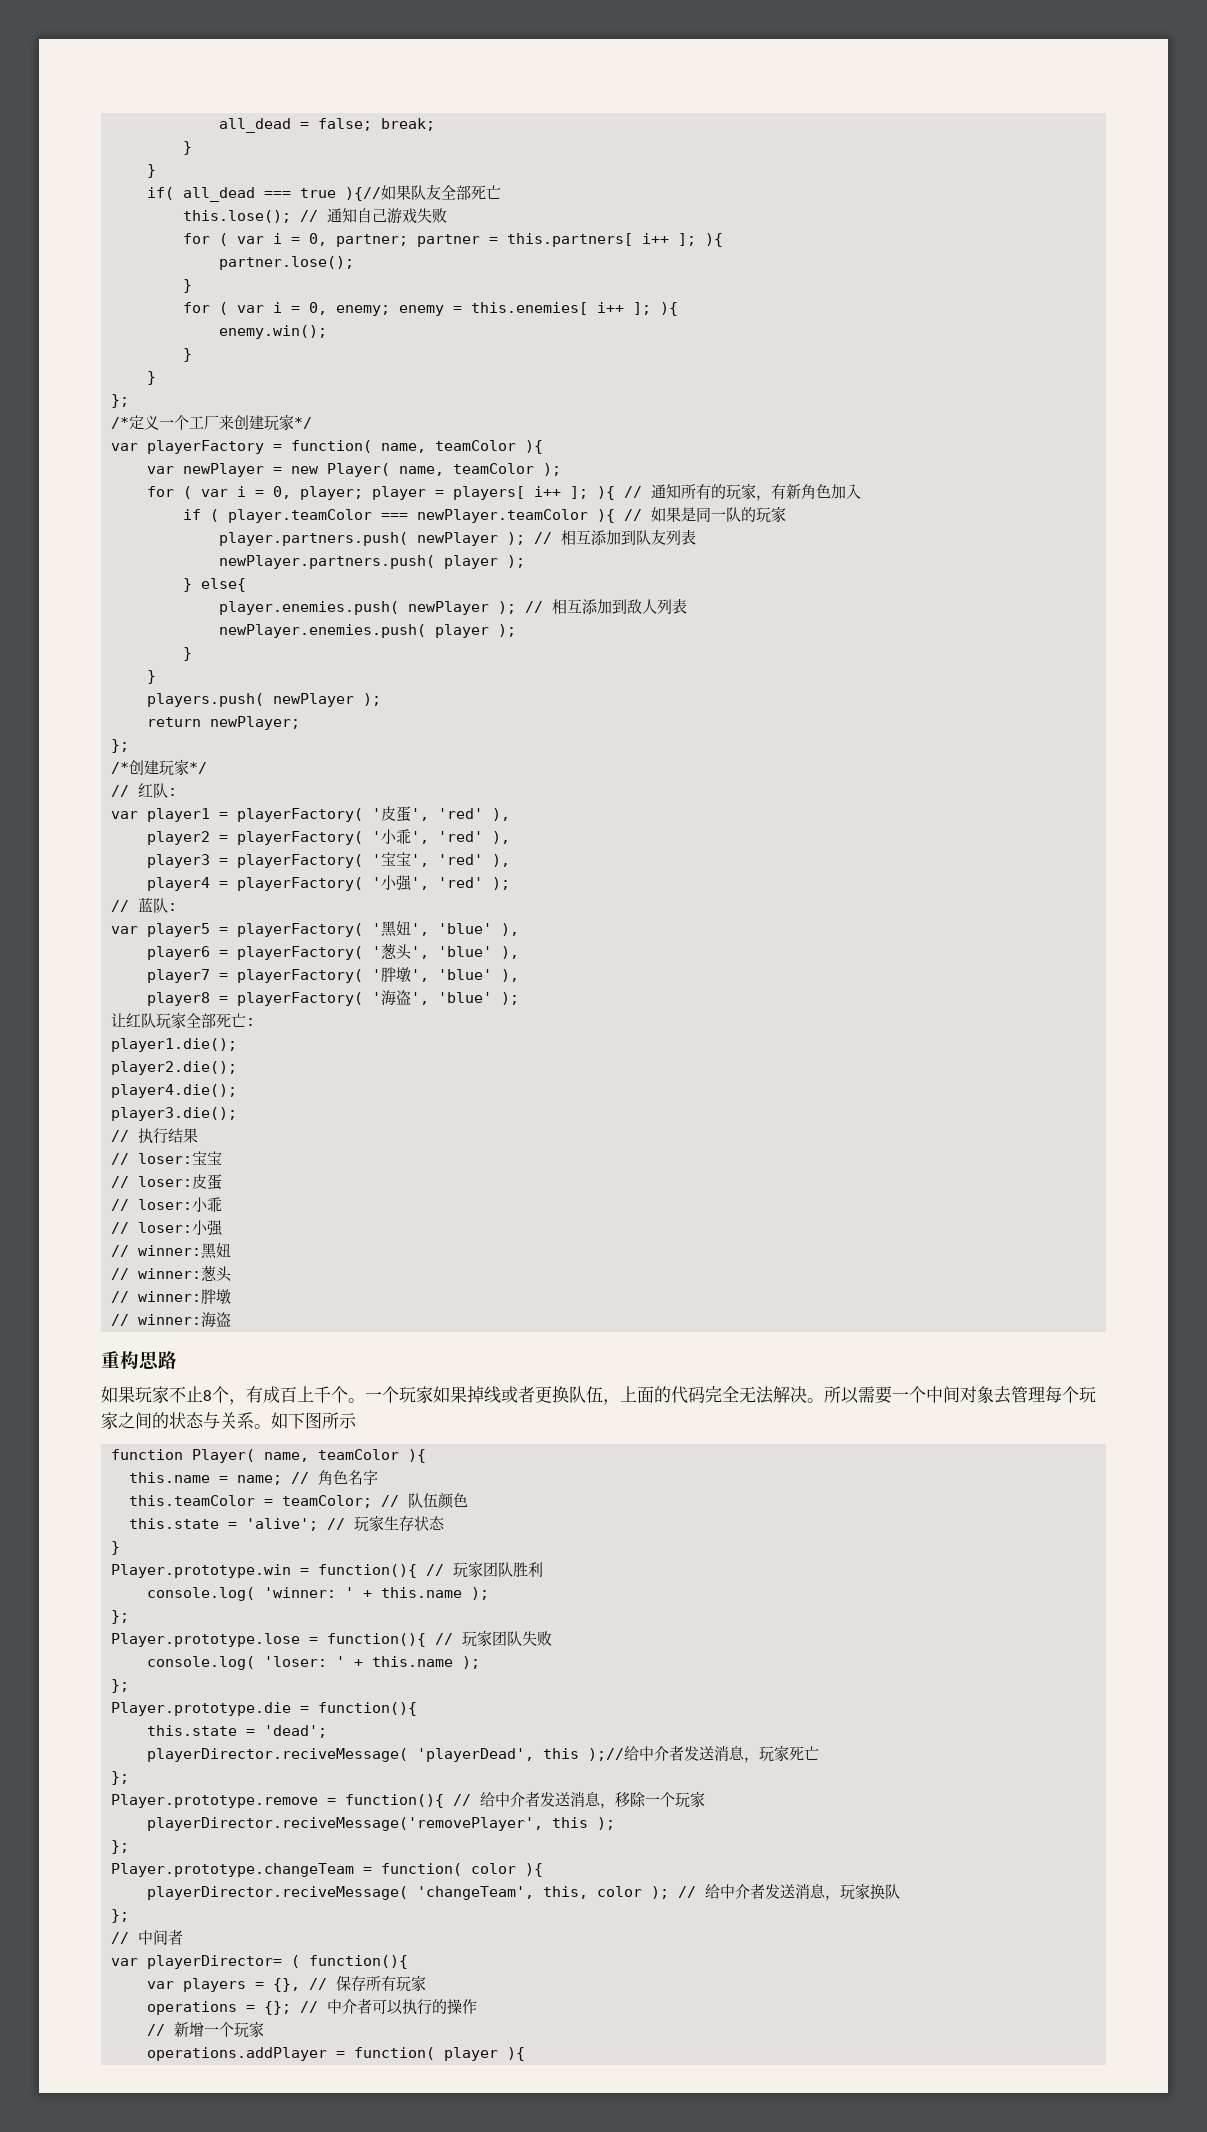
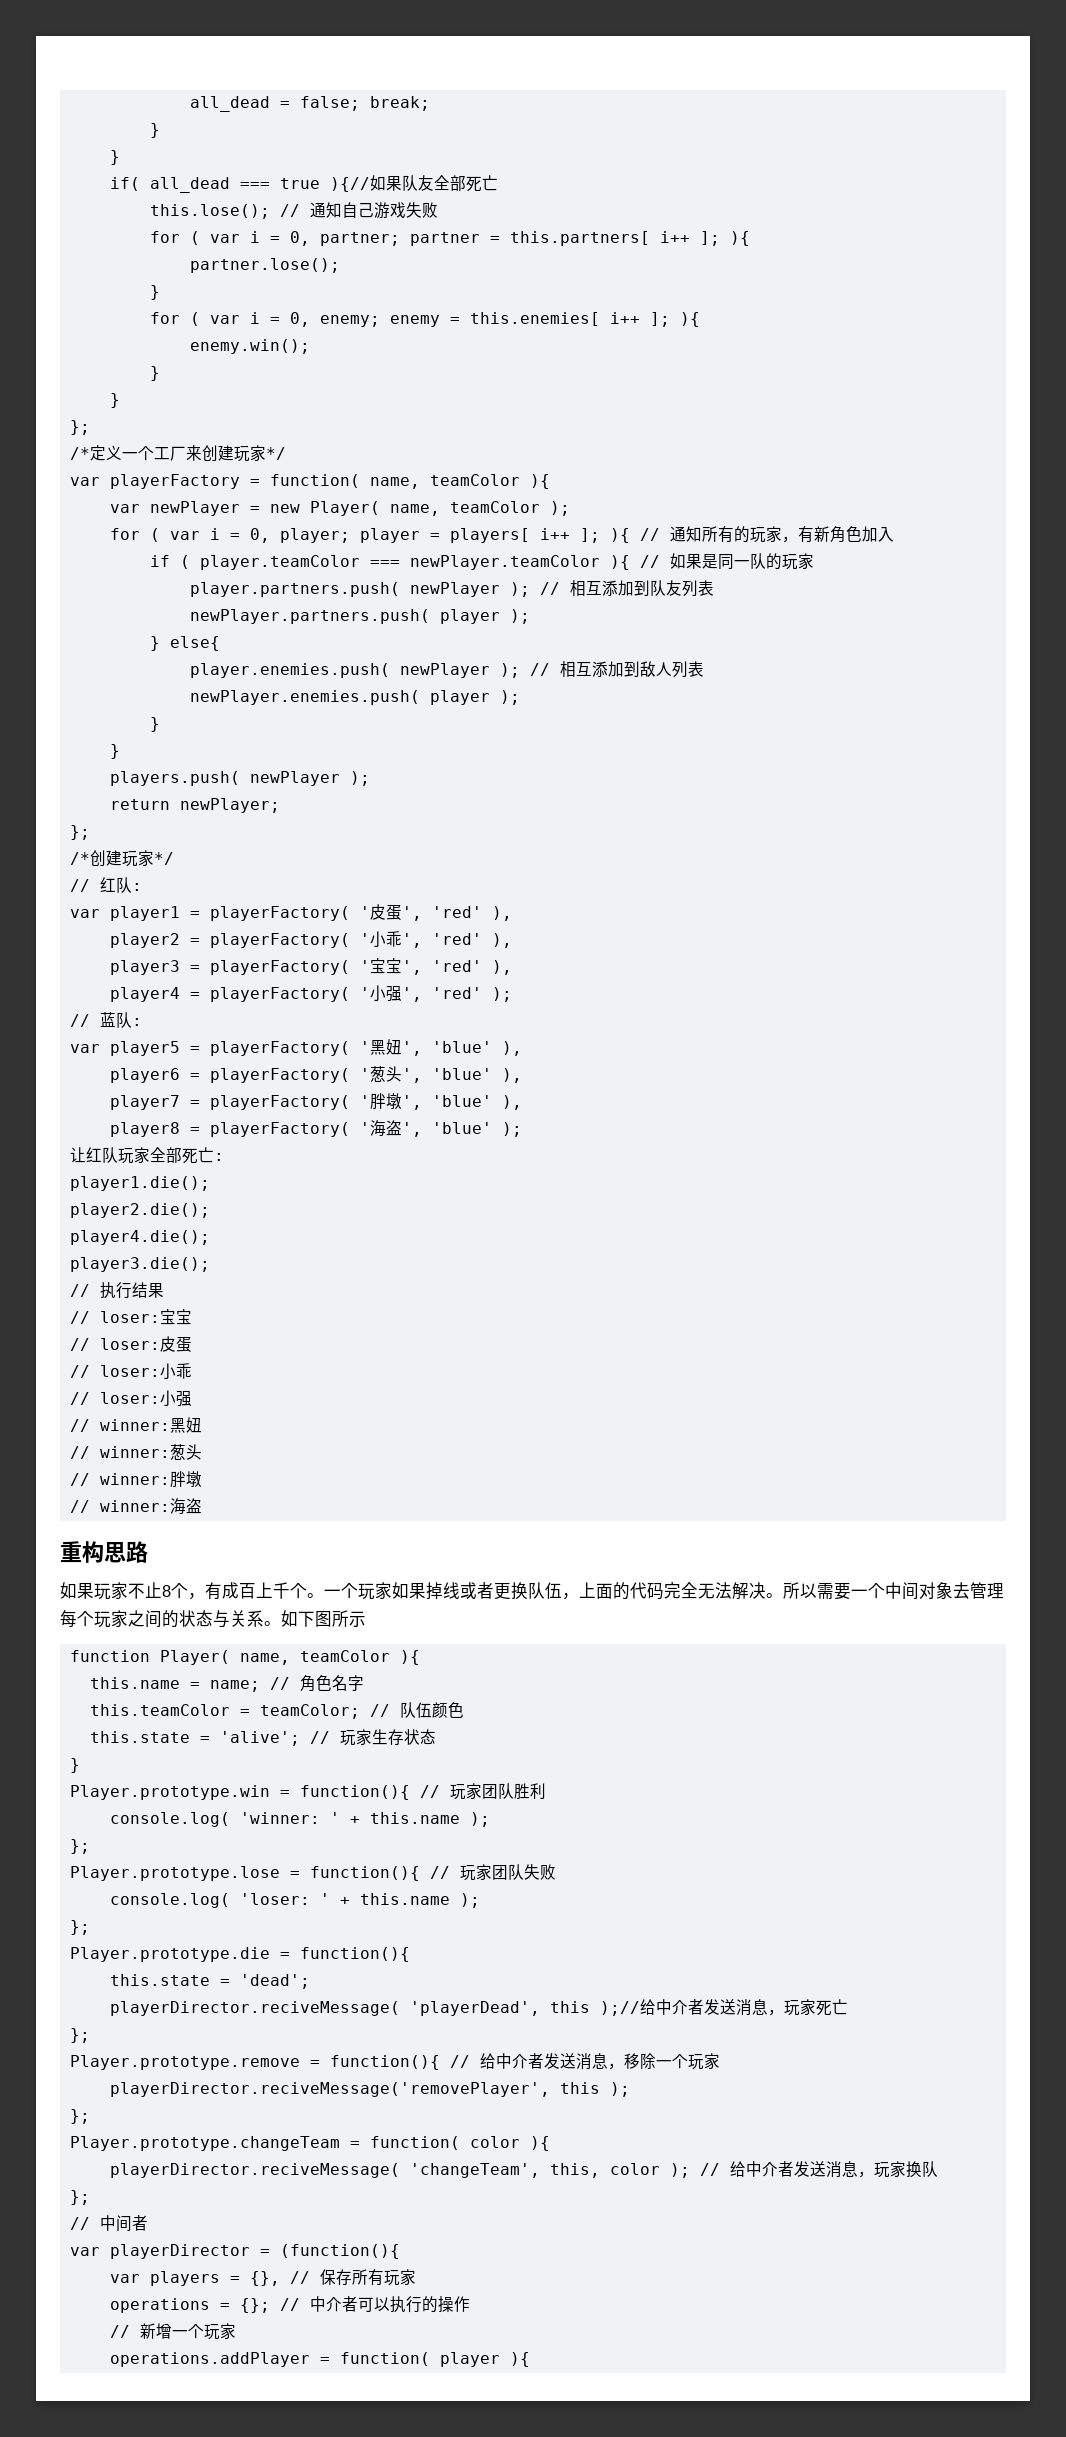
[147,1955,409,1969] playerDirector= ( function(){ -> [109,2244,400,2259] playerDirector = (function(){

